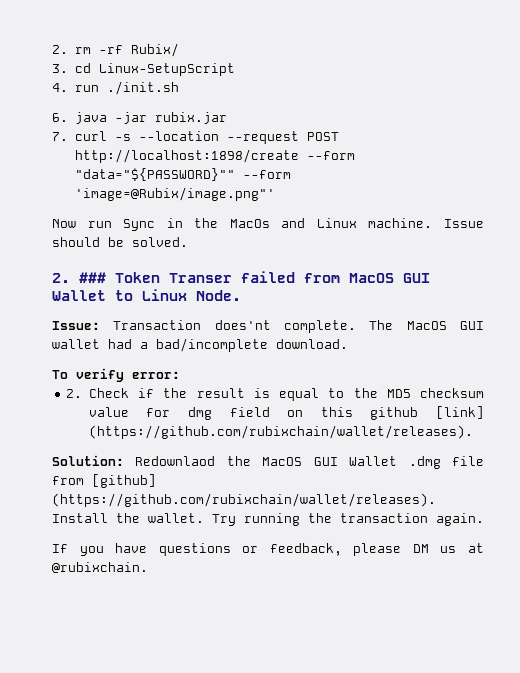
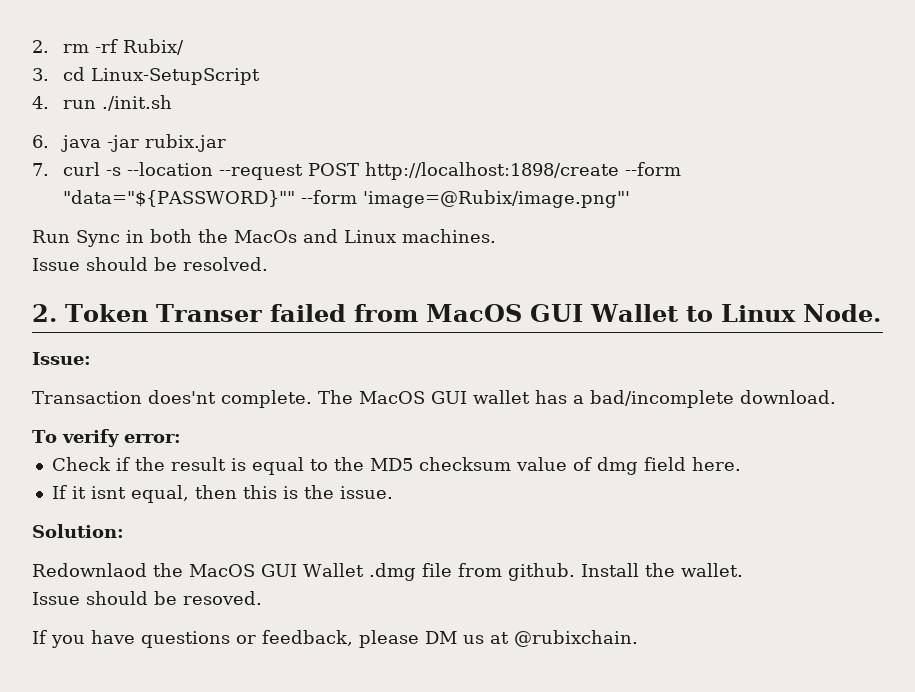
[52,219,112,228] Now run -> [32,230,70,243] Run
(183, 223) none -> [150,229,192,243] both
[368,218,484,228] [52,237,188,247] [52,272,106,283] machine. Issue should be solved. // 2. ### -> [402,229,496,243] [32,257,268,271] [32,304,57,322] machines. // Issue should be resolved. // 2.
(100, 325) none -> (91, 358) //
[108,339,132,349] had -> [535,390,567,404] has
[66,389,83,398] 2. -> (181, 438) none
[146,408,171,417] for -> [572,457,592,471] of
[287,406,485,420] [88,425,473,439] on this github [link] (https://github.com/rubixchain/wallet/releases). -> [691,457,741,471] [51,485,393,503] here. // If it isnt equal, then this is the issue.
(124, 460) none -> (124, 531) //
[92,474,156,488] [52,493,436,507] [github] (https://github.com/rubixchain/wallet/releases). -> [507,563,575,581] github.
[212,513,484,526] Try running the transaction again. -> [32,591,262,605] // Issue should be resoved.

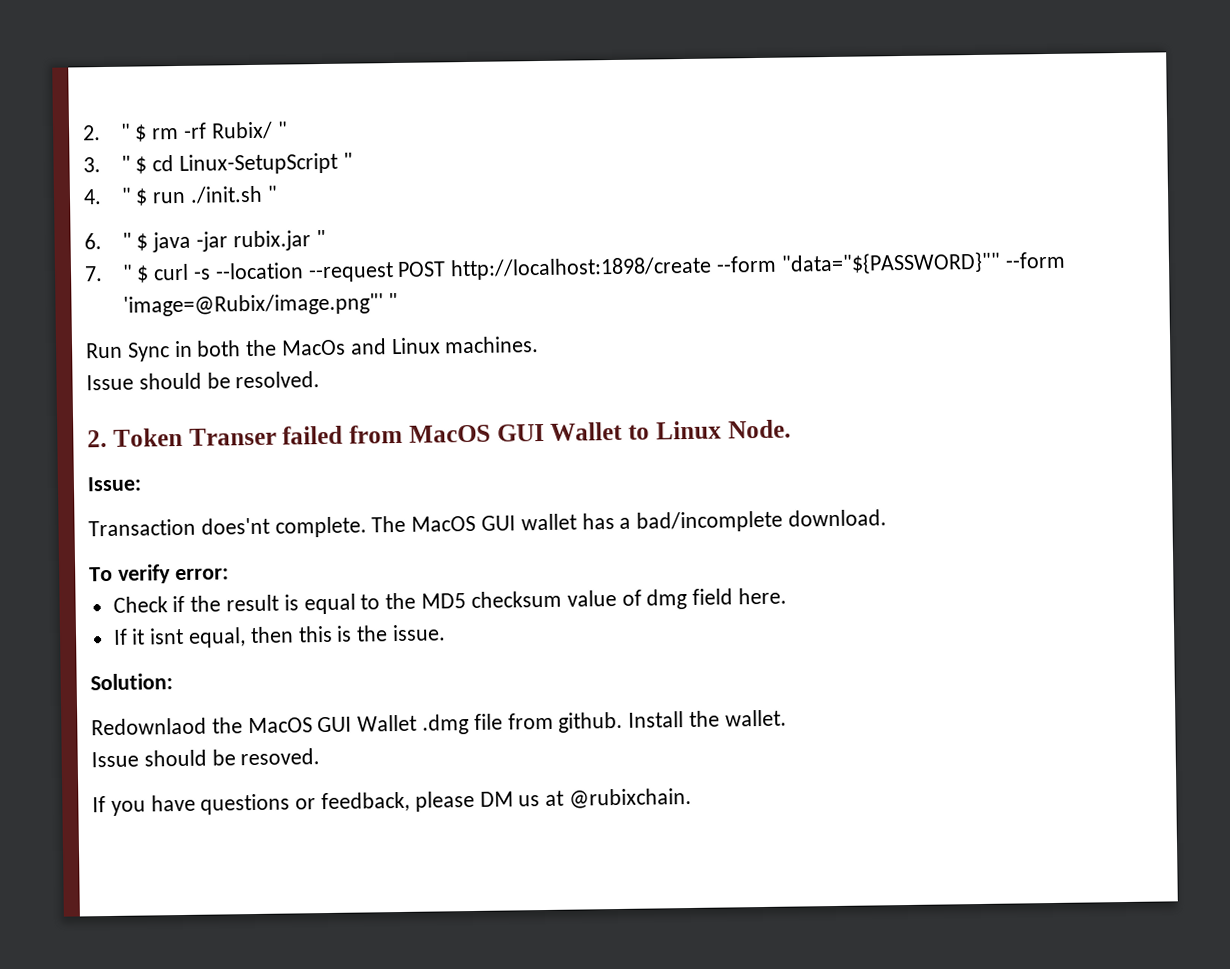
[32,40,49,53] 2. -> [82,123,148,142] 2. " $
(185, 47) none -> [276,121,288,138] "
(49, 74) none -> [120,155,148,174] " $
(261, 76) none -> [342,152,353,169] "
(49, 102) none -> [120,187,149,206] " $
(173, 103) none -> [266,185,278,202] "
(49, 141) none -> [121,232,149,251] " $
(227, 143) none -> [315,229,326,247] "
(49, 169) none -> [121,264,150,283] " $
(631, 199) none -> [388,292,399,310] "

